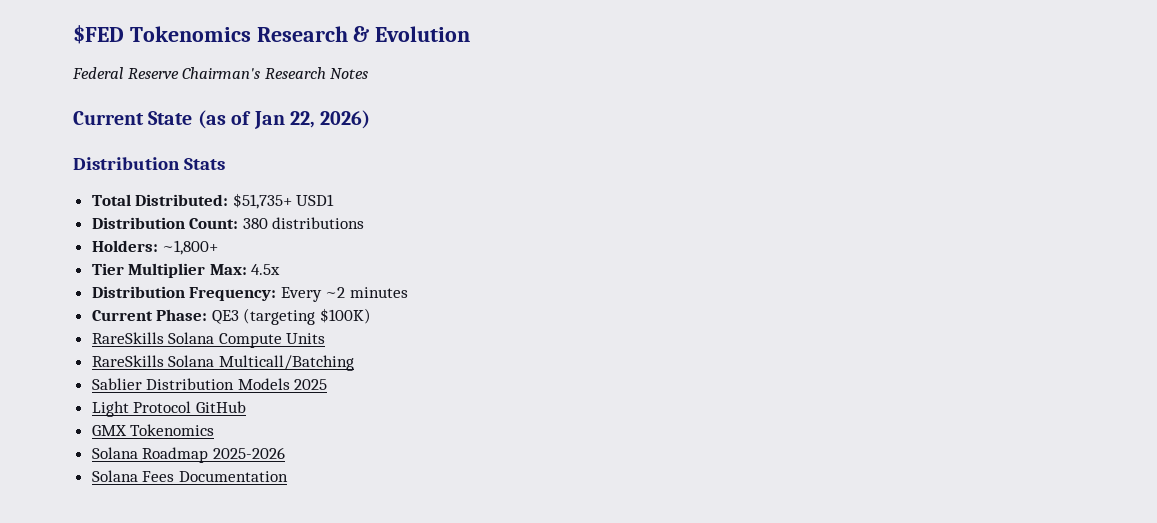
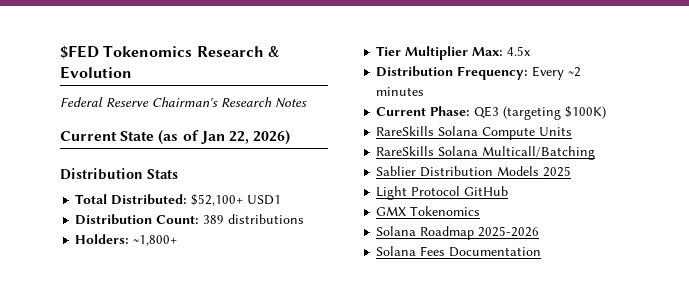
[232,193,292,209] $51,735+ -> [191,194,244,206] $52,100+
[242,218,268,229] 380 -> [203,215,225,224] 389

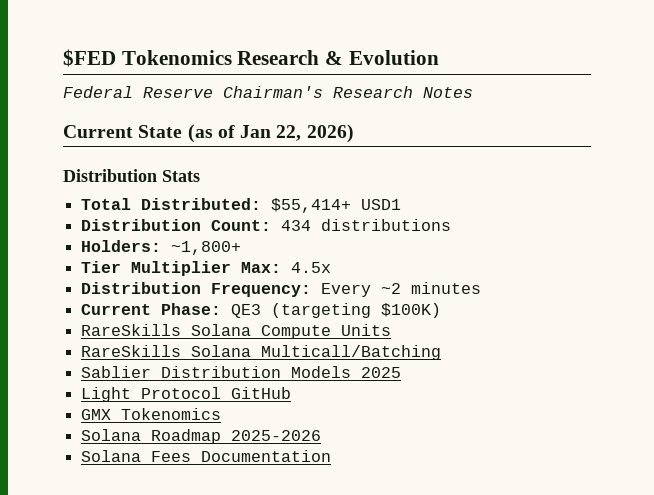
[191,194,244,206] $52,100+ -> [271,198,352,213] $55,414+
[203,215,225,224] 389 -> [281,220,312,231] 434

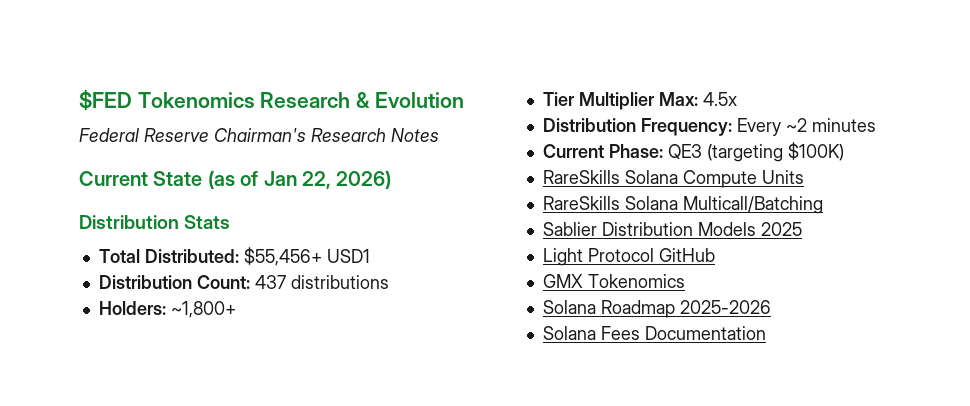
[271,198,352,213] $55,414+ -> [243,247,322,266] $55,456+
[281,220,312,231] 434 -> [254,275,286,289] 437

